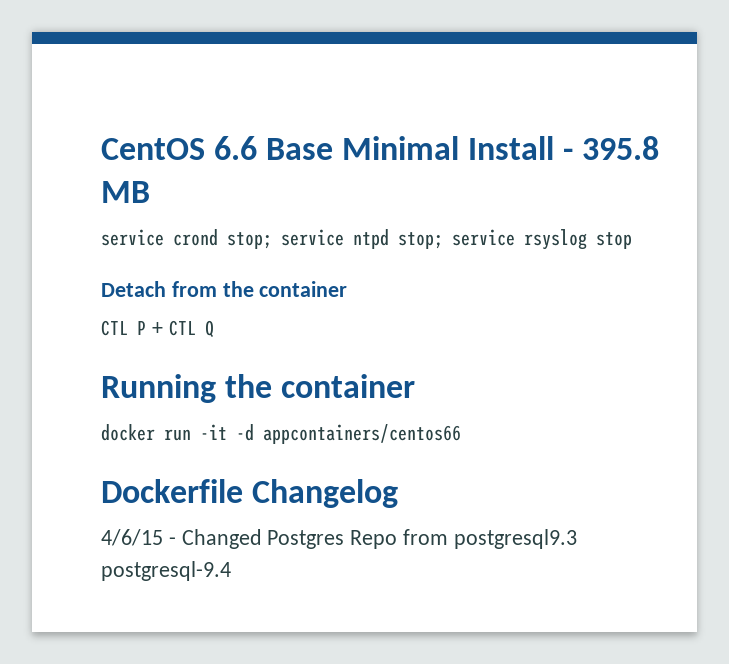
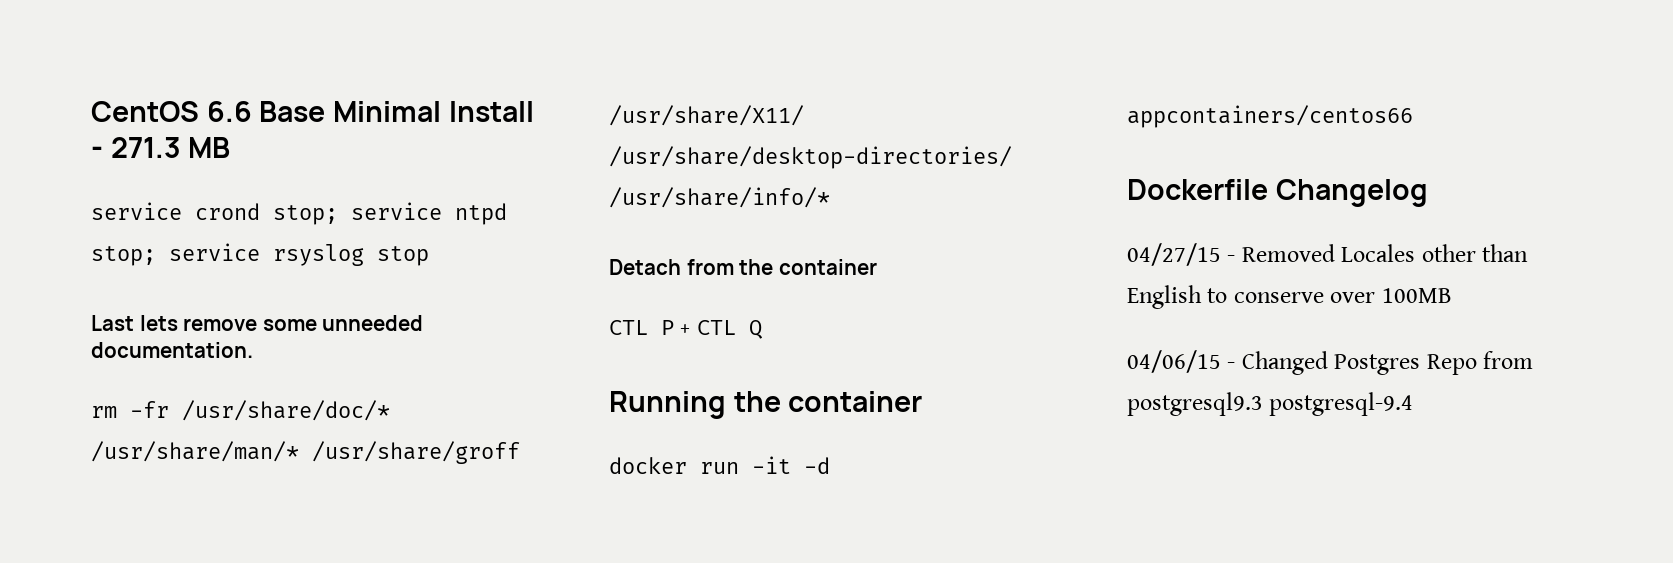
[582,136,660,160] 395.8 -> [110,137,181,158] 271.3
(632, 240) none -> [91,315,424,331] [91,342,253,358] [91,400,390,421] [91,441,520,464] [609,105,804,126] [609,146,1012,169] [609,187,830,208] // Last lets remove some unneeded documentation. // rm -fr /usr/share/doc/* /usr/share/man/* /usr/share/groff /usr/share/X11/ /usr/share/desktop-directories/ /usr/share/info/*
[101,529,163,546] 4/6/15 -> [1127,243,1529,266] [1127,285,1452,309] [1127,350,1221,373] 04/27/15 - Removed Locales other than English to conserve over 100MB // 04/06/15

